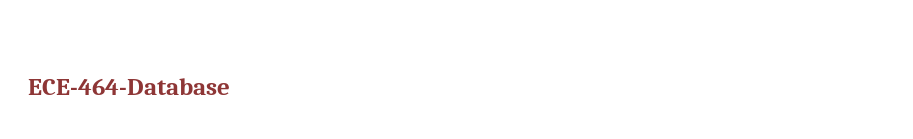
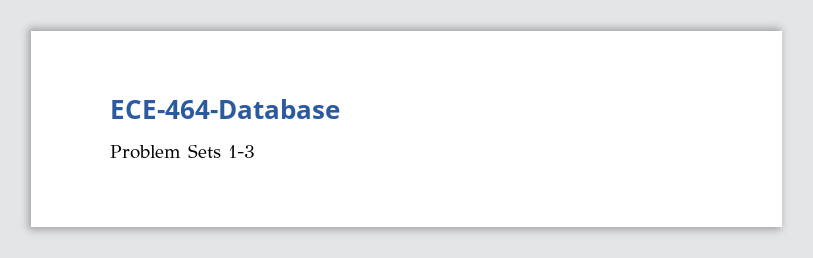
(230, 86) none -> [110,144,255,159] // Problem Sets 1-3

